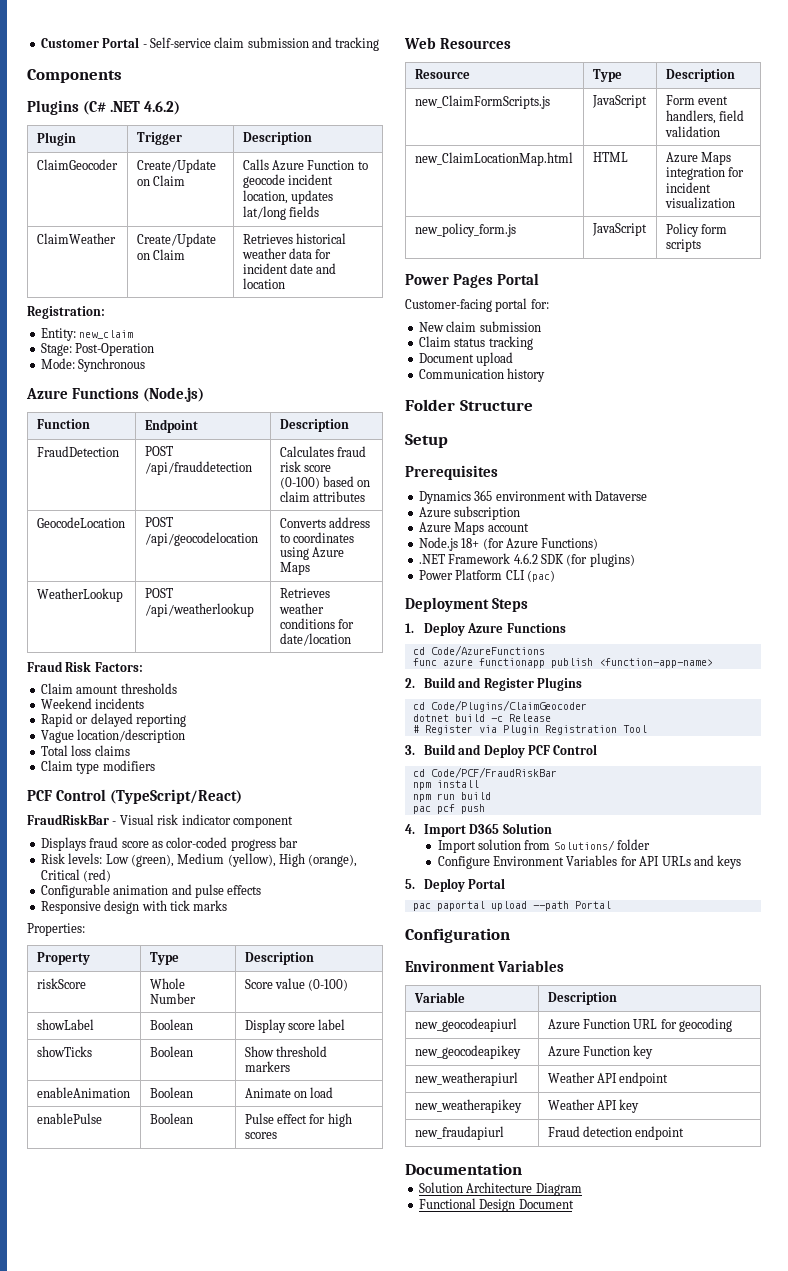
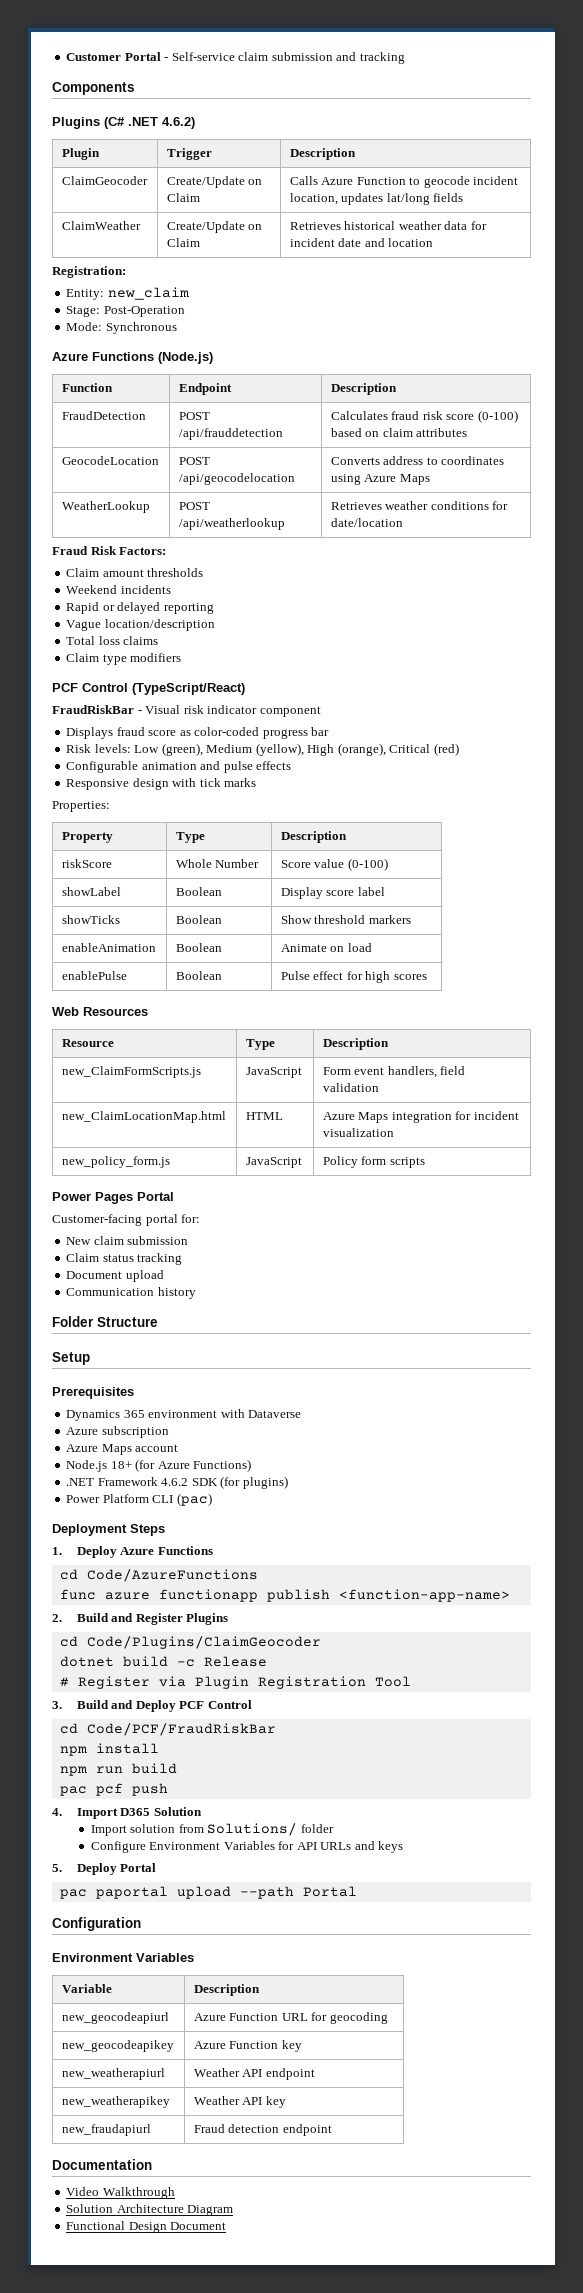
(522, 1169) none -> [66,2187,175,2199] // Video Walkthrough

